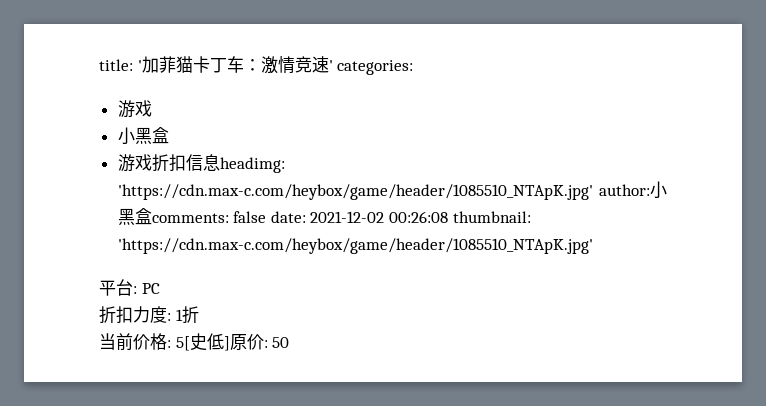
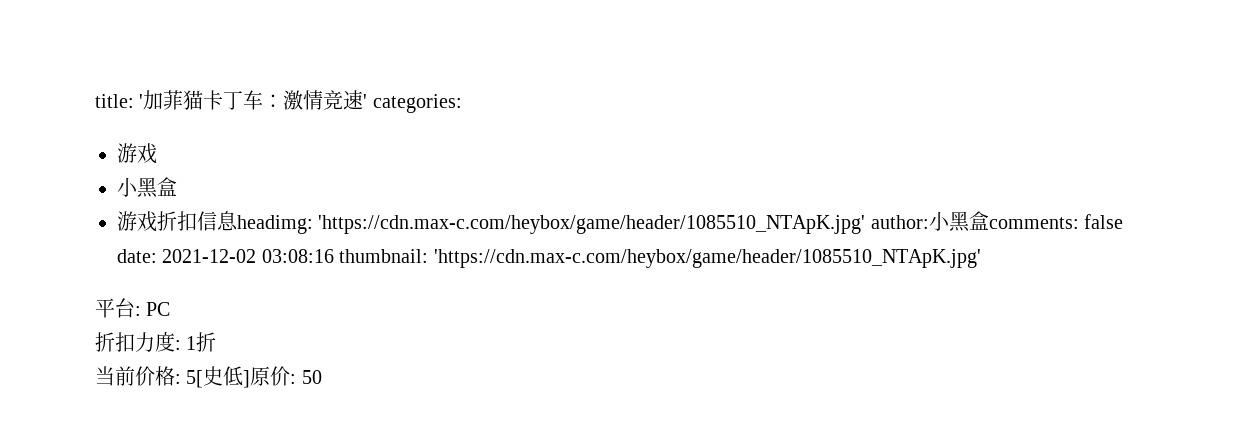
[389,211,449,223] 00:26:08 -> [261,249,334,263] 03:08:16

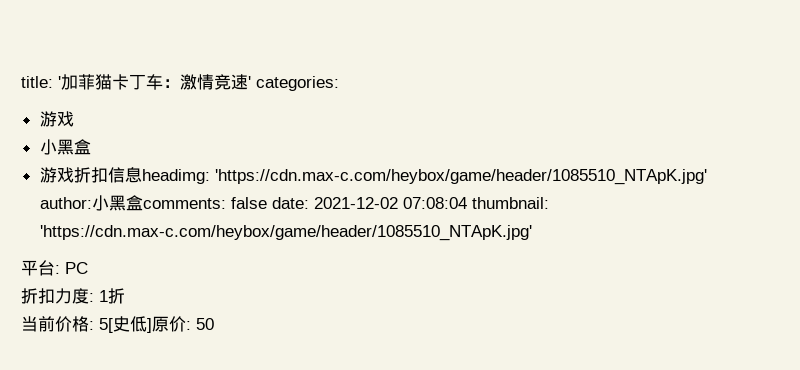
[261,249,334,263] 03:08:16 -> [402,197,467,209] 07:08:04

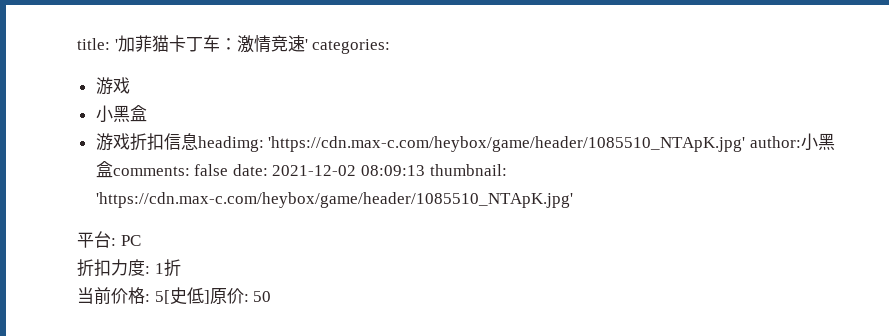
[402,197,467,209] 07:08:04 -> [361,165,426,176] 08:09:13

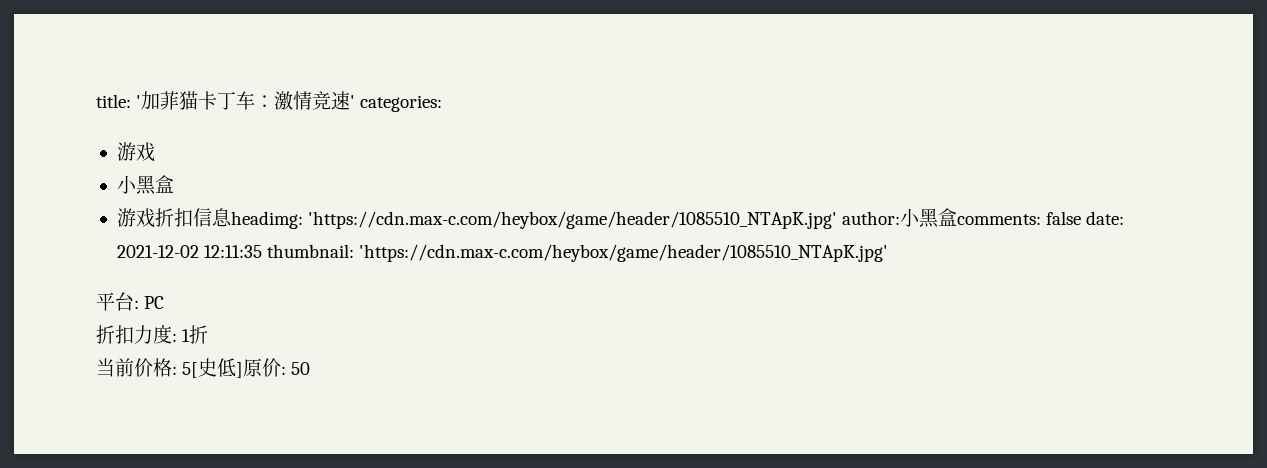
[361,165,426,176] 08:09:13 -> [204,245,263,258] 12:11:35

